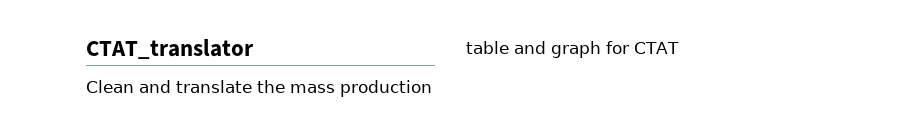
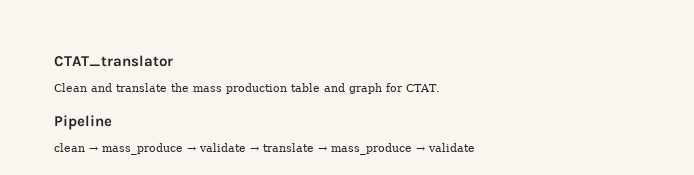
[634,42,679,54] CTAT -> [406,84,440,92] [54,115,112,130] [54,143,475,155] CTAT. // Pipeline // clean → mass_produce → validate → translate → mass_produce → validate

